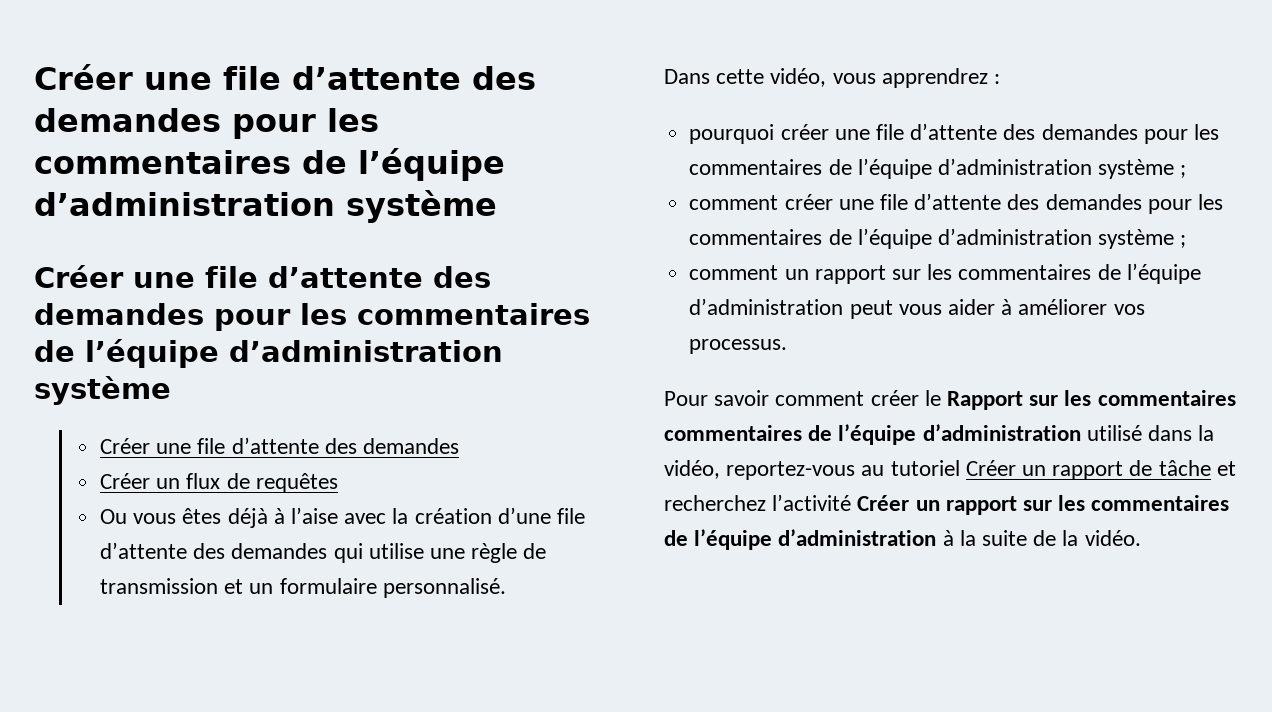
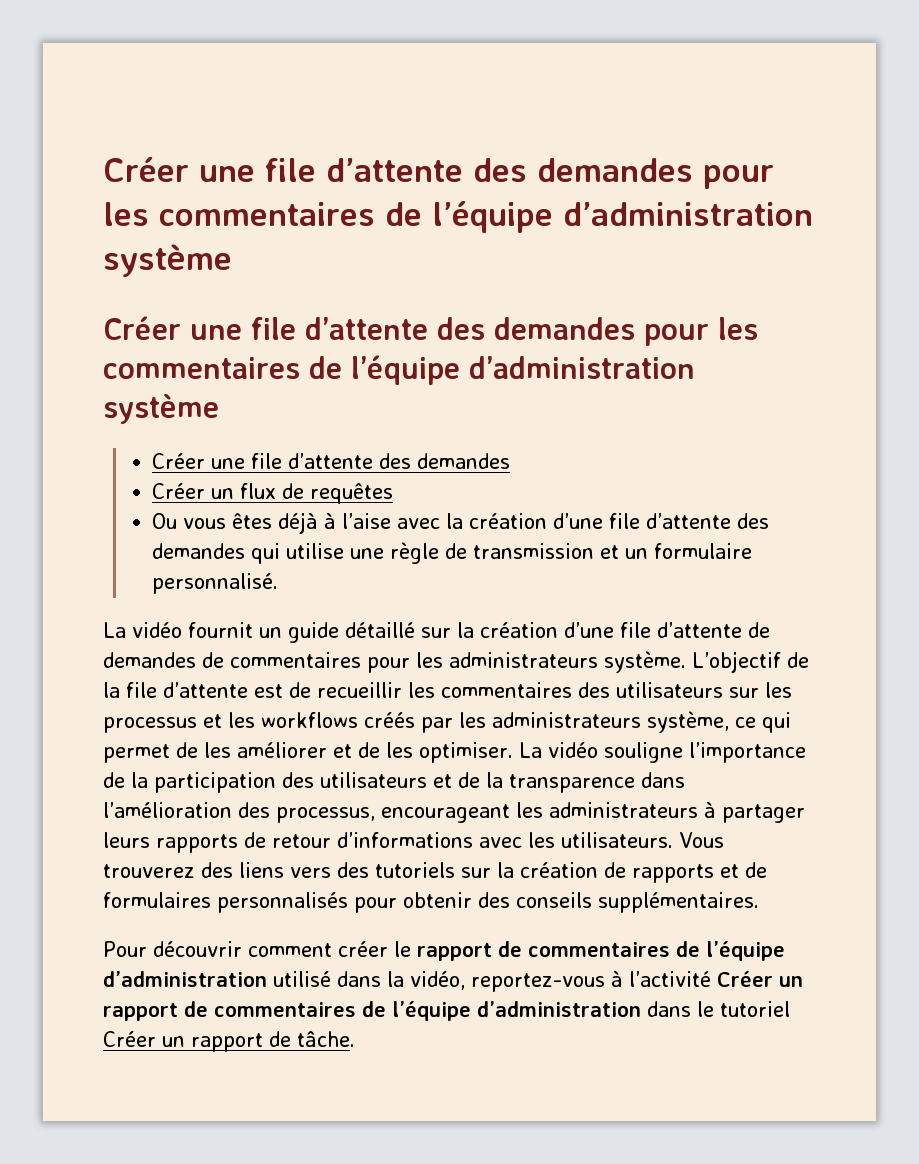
[664,68,1001,88] [689,123,1219,144] [689,158,1187,179] [689,193,1223,214] [689,228,1187,249] [689,263,1201,284] [689,298,1145,319] [689,339,788,354] Dans cette vidéo, vous apprendrez : // pourquoi créer une file d’attente des demandes pour les commentaires de l’équipe d’administration système ; // comment créer une file d’attente des demandes pour les commentaires de l’équipe d’administration système ; // comment un rapport sur les commentaires de l’équipe d’administration peut vous aider à améliorer vos processus. -> [103,622,770,643] [103,651,809,673] [103,682,792,698] [103,711,791,733] [103,742,806,763] [103,772,685,793] [103,802,805,823] [103,832,724,853] [103,862,767,883] [103,892,759,913] La vidéo fournit un guide détaillé sur la création d’une file d’attente de demandes de commentaires pour les administrateurs système. L’objectif de la file d’attente est de recueillir les commentaires des utilisateurs sur les processus et les workflows créés par les administrateurs système, ce qui permet de les améliorer et de les optimiser. La vidéo souligne l’importance de la participation des utilisateurs et de la transparence dans l’amélioration des processus, encourageant les administrateurs à partager leurs rapports de retour d’informations avec les utilisateurs. Vous trouverez des liens vers des tutoriels sur la création de rapports et de formulaires personnalisés pour obtenir des conseils supplémentaires.
[714,390,770,406] savoir -> [153,941,242,957] découvrir
[947,390,1236,410] Rapport sur les commentaires -> [417,941,522,961] rapport de
[861,465,885,476] au -> [611,971,803,987] [103,1001,714,1021] à l’activité Créer un rapport de commentaires de l’équipe d’administration dans le
[1158,460,1236,476] [664,494,1230,515] [664,529,1141,550] tâche et recherchez l’activité Créer un rapport sur les commentaires de l’équipe d’administration à la suite de la vidéo. -> [297,1031,355,1047] tâche.

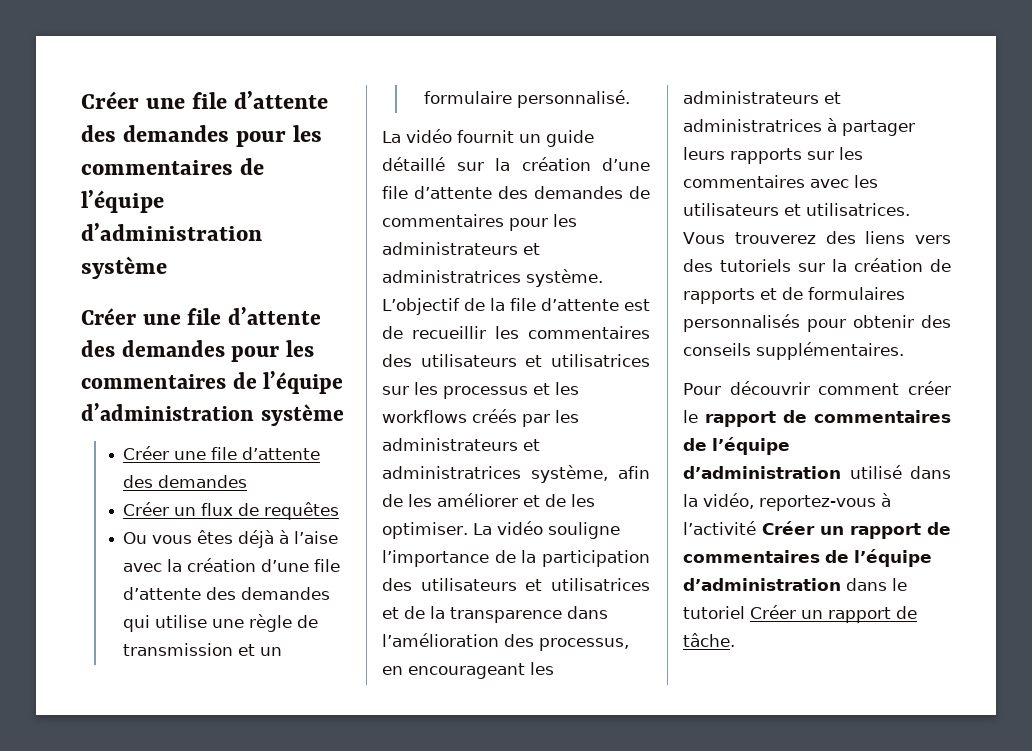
[748,622,770,638] de -> [498,186,528,199] des
(598, 660) none -> [523,243,540,255] [382,270,521,283] et administratrices
(723, 690) none -> [525,354,650,367] et utilisatrices
[647,711,791,733] [103,744,170,763] système, ce qui permet -> [523,439,540,451] [382,465,650,483] et administratrices système, afin
(452, 781) none -> [551,578,650,591] [382,607,399,619] utilisatrices et
(375, 815) none -> [382,666,403,675] en
(698, 810) none -> [824,92,841,104] [683,119,822,132] et administratrices
[244,832,673,848] de retour d’informations avec les utilisateurs. -> [807,147,863,160] [683,175,878,188] [683,203,910,216] sur les commentaires avec les utilisateurs et utilisatrices.

